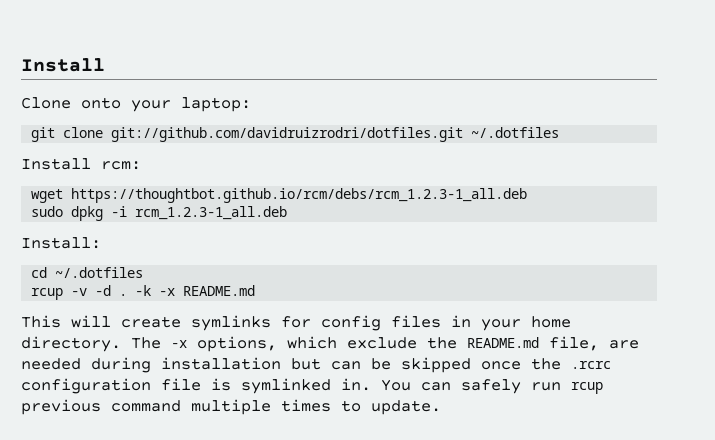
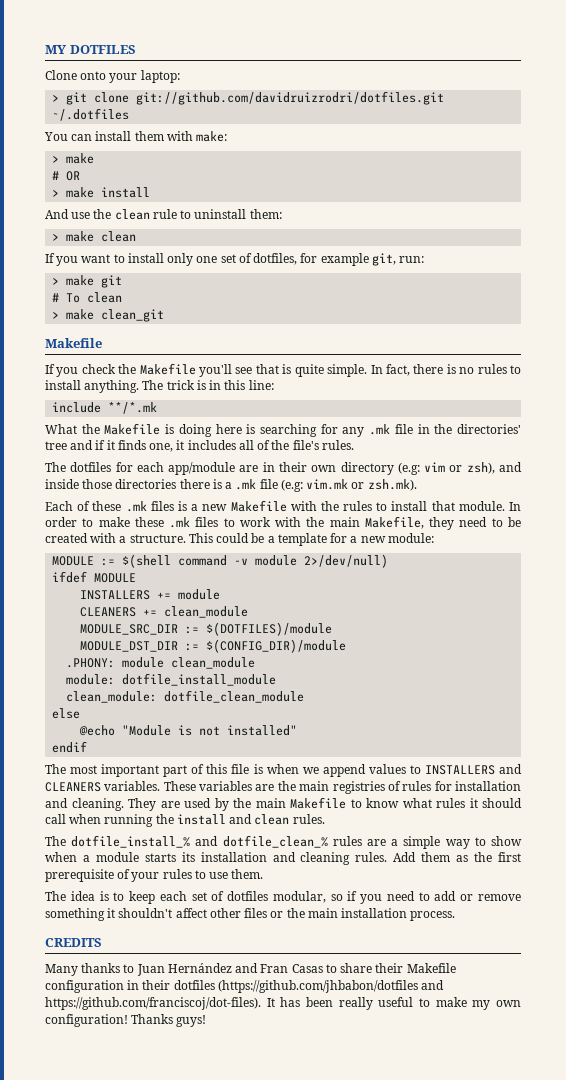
[21,58,105,72] Install -> [45,45,136,54] MY DOTFILES
(251, 104) none -> [52,94,60,102] >
[21,158,141,170] [31,188,528,203] [31,206,288,221] [21,237,101,249] [31,267,144,278] [31,285,256,300] [21,315,571,331] [21,336,639,352] [21,357,611,373] [21,378,603,394] [21,399,441,415] Install rcm: // wget https://thoughtbot.github.io/rcm/debs/rcm_1.2.3-1_all.deb // sudo dpkg -i rcm_1.2.3-1_all.deb // Install: // cd ~/.dotfiles // rcup -v -d . -k -x README.md // This will create symlinks for config files in your home directory. The -x options, which exclude the README.md file, are needed during installation but can be skipped once the .rcrc configuration file is symlinked in. You can safely run rcup previous command multiple times to update. -> [44,131,228,142] [52,153,95,164] [52,171,81,181] [52,187,151,198] [45,209,282,220] [52,231,137,242] [45,253,425,266] [52,275,123,288] [52,292,123,303] [52,309,165,322] [45,338,102,348] [45,363,522,377] [45,380,274,393] [52,402,158,414] [45,423,521,437] [45,440,354,452] [45,462,522,475] [45,479,417,492] [45,500,521,512] [45,516,521,530] [45,533,434,546] [52,554,389,568] [52,571,137,583] [80,589,221,600] [80,606,249,618] [80,622,333,636] [80,639,347,653] [66,657,256,669] [66,673,277,686] [66,690,305,703] [52,708,81,719] [79,725,298,736] [52,741,88,753] [45,764,522,777] [45,781,522,794] [45,797,522,811] [45,814,325,827] [45,835,522,849] [45,852,521,865] [45,869,264,882] [45,891,521,904] [45,908,456,921] [45,938,102,947] [45,963,456,976] [45,980,445,993] [45,997,522,1010] [45,1014,207,1027] You can install them with make: // > make // # OR // > make install // And use the clean rule to uninstall them: // > make clean // If you want to install only one set of dotfiles, for example git, run: // > make git // # To clean // > make clean_git // Makefile // If you check the Makefile you'll see that is quite simple. In fact, there is no rules to install anything. The trick is in this line: // include **/*.mk // What the Makefile is doing here is searching for any .mk file in the directories' tree and if it finds one, it includes all of the file's rules. // The dotfiles for each app/module are in their own directory (e.g: vim or zsh), and inside those directories there is a .mk file (e.g: vim.mk or zsh.mk). // Each of these .mk files is a new Makefile with the rules to install that module. In order to make these .mk files to work with the main Makefile, they need to be created with a structure. This could be a template for a new module: // MODULE := $(shell command -v module 2>/dev/null) // ifdef MODULE // INSTALLERS += module // CLEANERS += clean_module // MODULE_SRC_DIR := $(DOTFILES)/module // MODULE_DST_DIR := $(CONFIG_DIR)/module // .PHONY: module clean_module // module: dotfile_install_module // clean_module: dotfile_clean_module // else // @echo "Module is not installed" // endif // The most important part of this file is when we append values to INSTALLERS and CLEANERS variables. These variables are the main registries of rules for installation and cleaning. They are used by the main Makefile to know what rules it should call when running the install and clean rules. // The dotfile_install_% and dotfile_clean_% rules are a simple way to show when a module starts its installation and cleaning rules. Add them as the first prerequisite of your rules to use them. // The idea is to keep each set of dotfiles modular, so if you need to add or remove something it shouldn't affect other files or the main installation process. // CREDITS // Many thanks to Juan Hernández and Fran Casas to share their Makefile configuration in their dotfiles (https://github.com/jhbabon/dotfiles and https://github.com/franciscoj/dot-files). It has been really useful to make my own configuration! Thanks guys!

